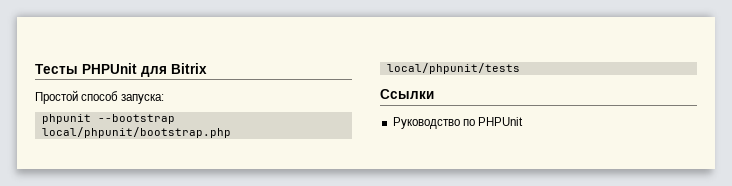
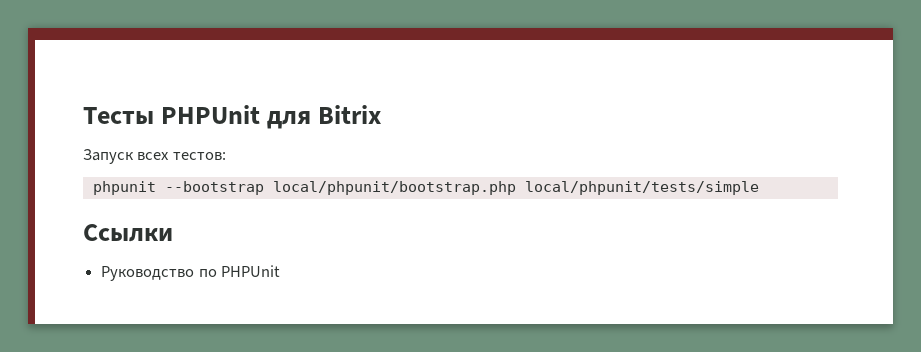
[35,90,165,104] Простой способ запуска: -> [83,149,226,164] Запуск всех тестов:
[386,63,520,74] local/phpunit/tests -> [524,181,759,195] local/phpunit/tests/simple

